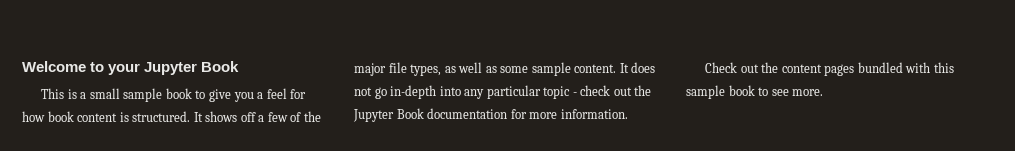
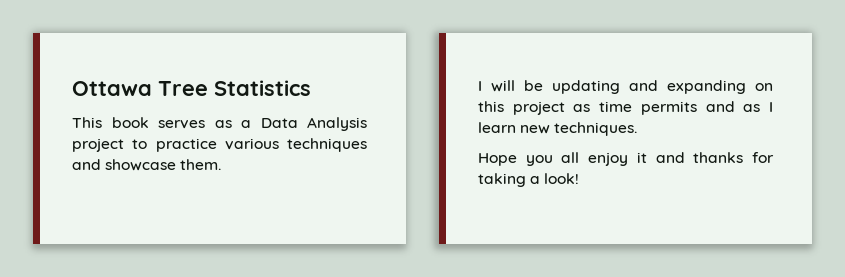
[22,61,240,75] [41,88,307,102] [22,111,321,122] [354,62,656,76] [354,85,652,99] [353,108,628,122] [705,62,955,76] [686,85,824,99] Welcome to your Jupyter Book // This is a small sample book to give you a feel for how book content is structured. It shows off a few of the major file types, as well as some sample content. It does not go in-depth into any particular topic - check out the Jupyter Book documentation for more information. // Check out the content pages bundled with this sample book to see more. -> [72,80,311,96] [72,117,367,131] [72,138,367,152] [72,159,222,171] [478,80,773,94] [478,101,773,115] [478,122,638,136] [478,152,774,166] [478,173,580,187] Ottawa Tree Statistics // This book serves as a Data Analysis project to practice various techniques and showcase them. // I will be updating and expanding on this project as time permits and as I learn new techniques. // Hope you all enjoy it and thanks for taking a look!

